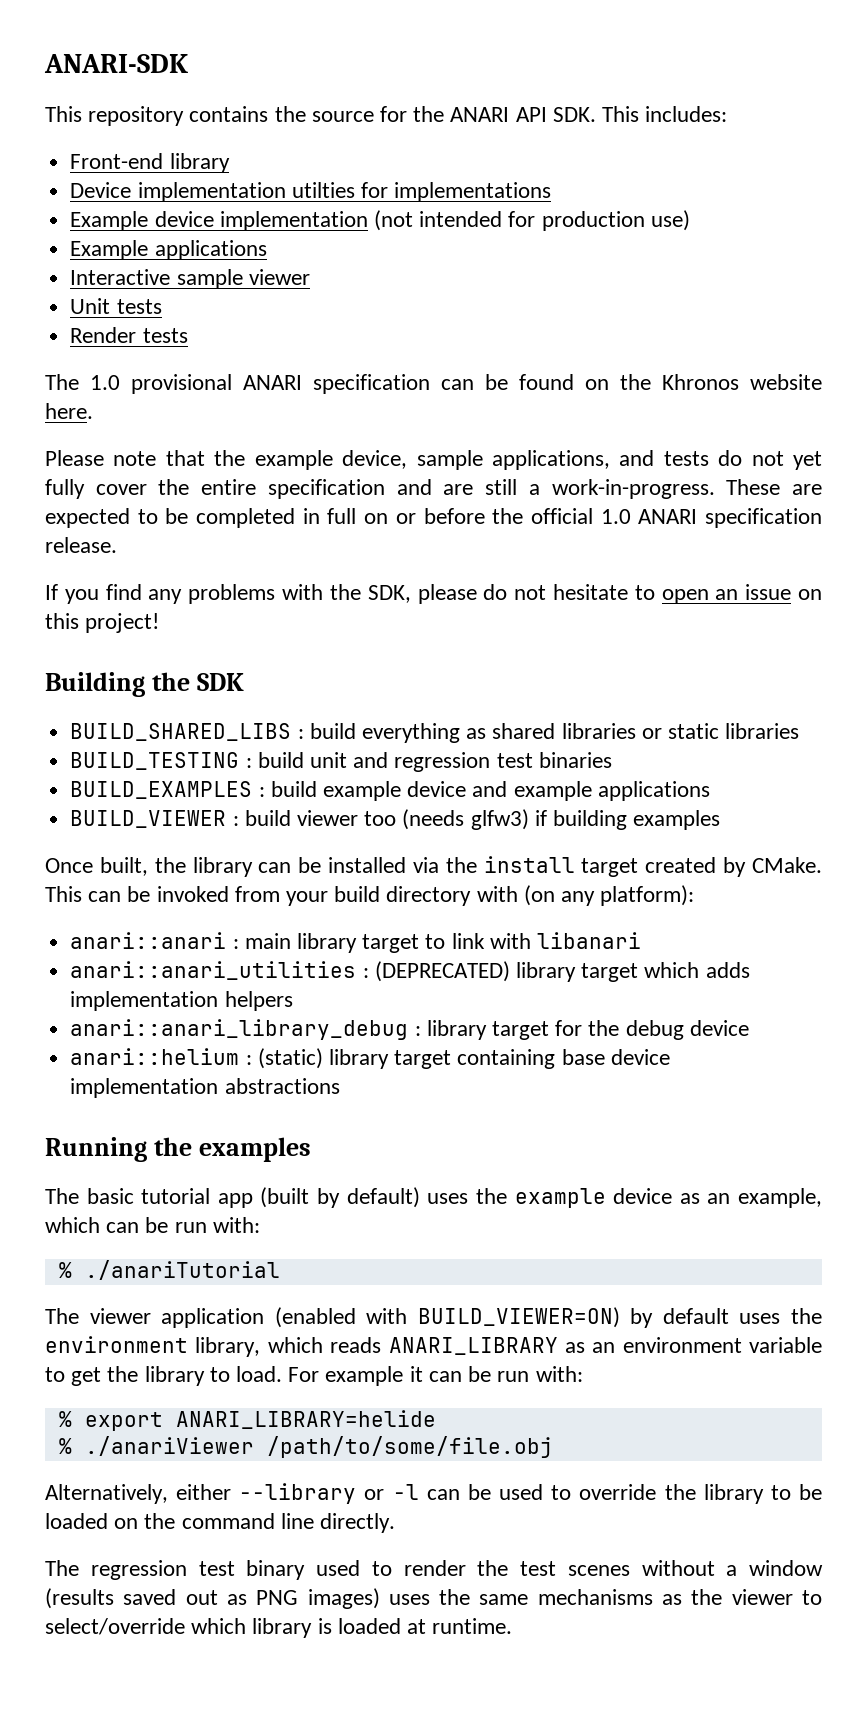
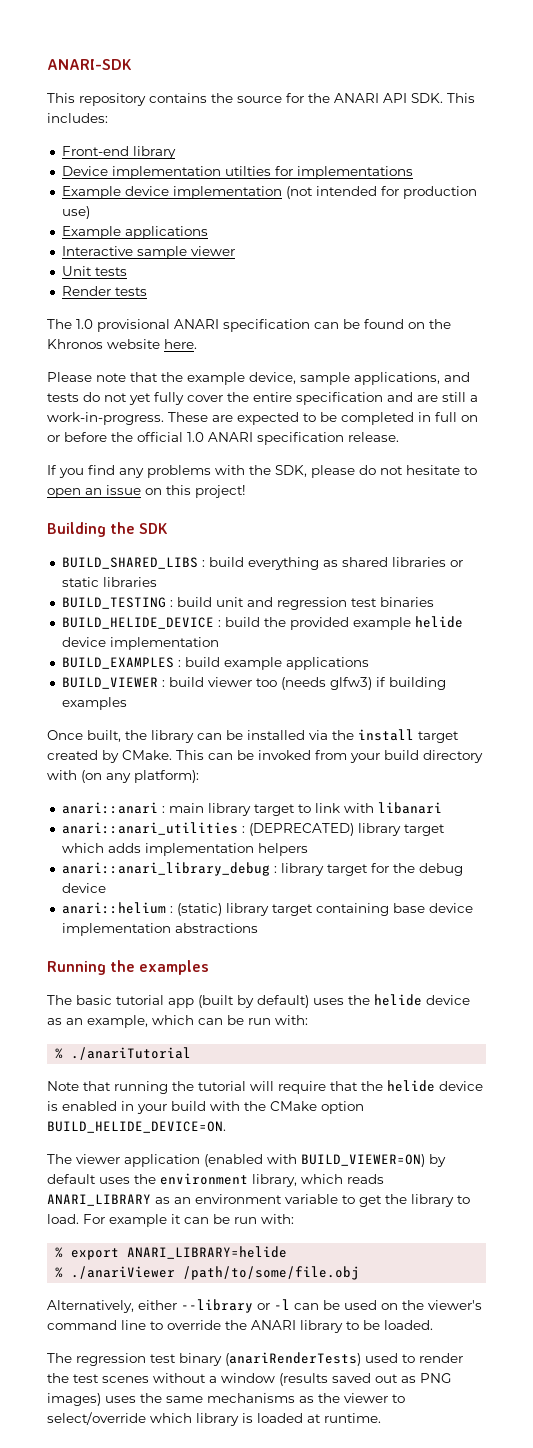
(612, 760) none -> [61,616,463,630] [61,637,219,650] // BUILD_HELIDE_DEVICE : build the provided example helide device implementation
[407,781,592,801] device and example -> (282, 663) none
[514,1188,606,1208] example -> [374,994,422,1006] helide
(280, 1270) none -> [47,1080,483,1094] [47,1101,364,1114] [47,1121,226,1133] // Note that running the tutorial will require that the helide device is enabled in your build with the CMake option BUILD_HELIDE_DEVICE=ON.
(544, 1492) none -> [381,1300,482,1310] [47,1320,146,1330] on the viewer's command line
(696, 1492) none -> [251,1320,296,1330] ANARI
[45,1513,396,1533] loaded on the command line directly. -> [384,1320,433,1330] loaded.
(306, 1570) none -> [225,1352,361,1366] (anariRenderTests)

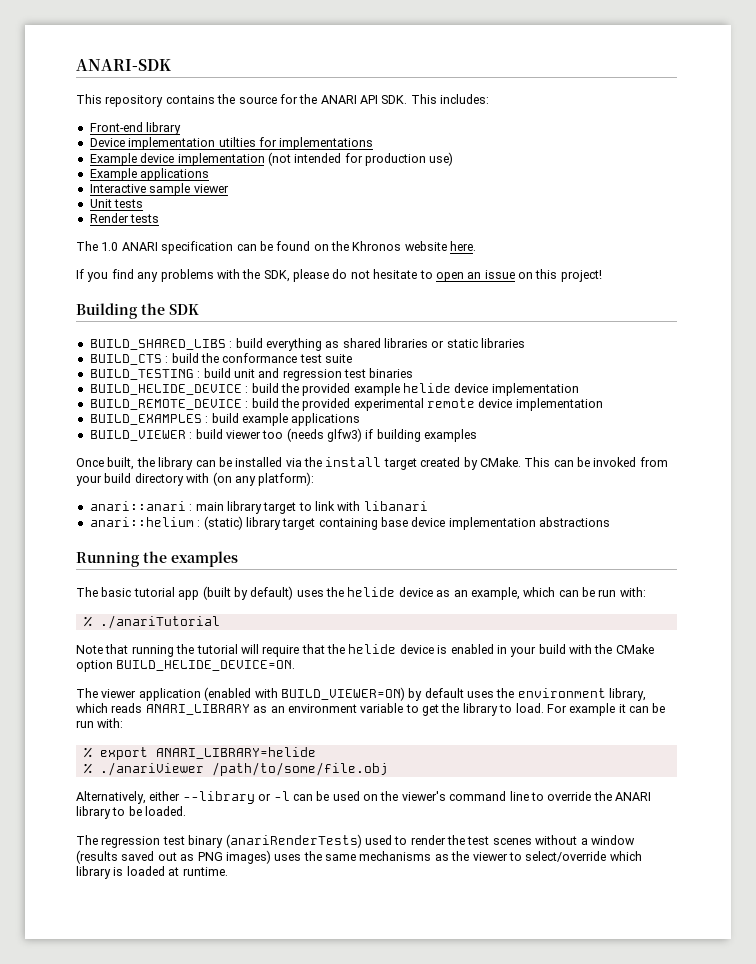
[97,319,170,332] provisional -> (119, 246) none
[47,372,470,385] [47,392,478,405] [47,412,478,425] [47,432,399,445] // Please note that the example device, sample applications, and tests do not yet fully cover the entire specification and are still a work-in-progress. These are expected to be completed in full on or before the official 1.0 ANARI specification release. -> (477, 246) none
(157, 582) none -> [89,353,352,365] // BUILD_CTS : build the conformance test suite
(219, 643) none -> [89,398,603,411] // BUILD_REMOTE_DEVICE : build the provided experimental remote device implementation
[61,822,445,836] [61,843,308,856] [61,862,463,876] [61,883,106,893] // anari::anari_utilities : (DEPRECATED) library target which adds implementation helpers // anari::anari_library_debug : library target for the debug device -> (428, 506) none

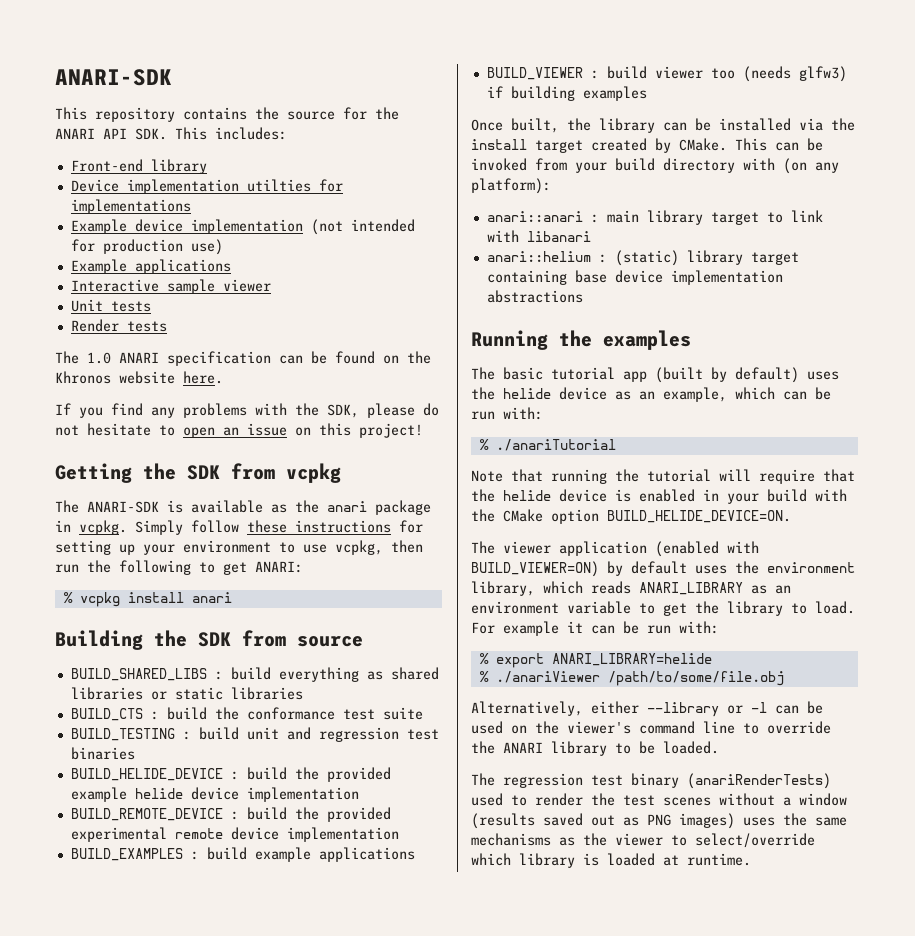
(602, 276) none -> [55,463,341,483] [55,500,431,515] [55,520,423,535] [55,540,423,555] [55,560,303,575] [63,592,232,607] // Getting the SDK from vcpkg // The ANARI-SDK is available as the anari package in vcpkg. Simply follow these instructions for setting up your environment to use vcpkg, then run the following to get ANARI: // % vcpkg install anari
(199, 309) none -> [242,630,363,647] from source

